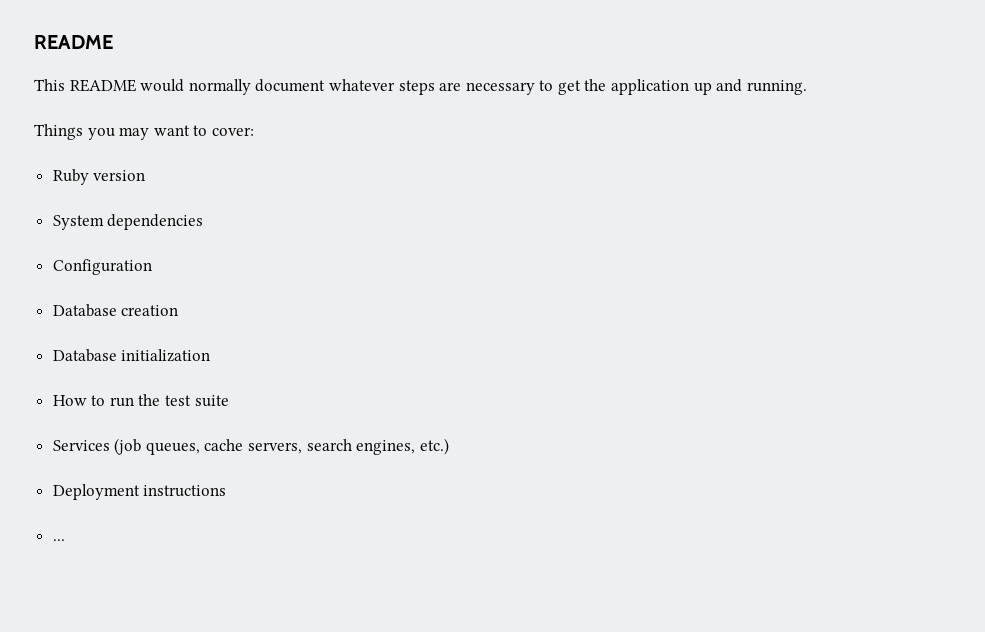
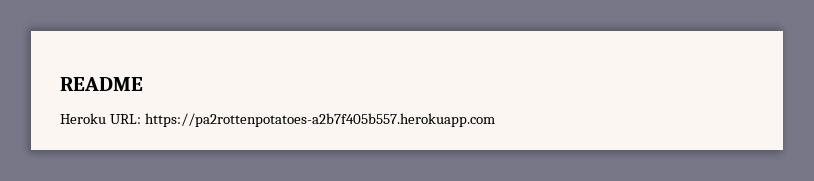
[34,79,807,95] [34,124,254,140] [52,169,146,185] [52,214,204,230] [52,259,152,275] [52,304,179,317] [52,349,211,362] [52,394,229,407] [52,438,449,455] [52,484,227,500] [52,539,65,541] This README would normally document whatever steps are necessary to get the application up and running. // Things you may want to cover: // Ruby version // System dependencies // Configuration // Database creation // Database initialization // How to run the test suite // Services (job queues, cache servers, search engines, etc.) // Deployment instructions // ... -> [60,113,495,127] Heroku URL: https://pa2rottenpotatoes-a2b7f405b557.herokuapp.com

